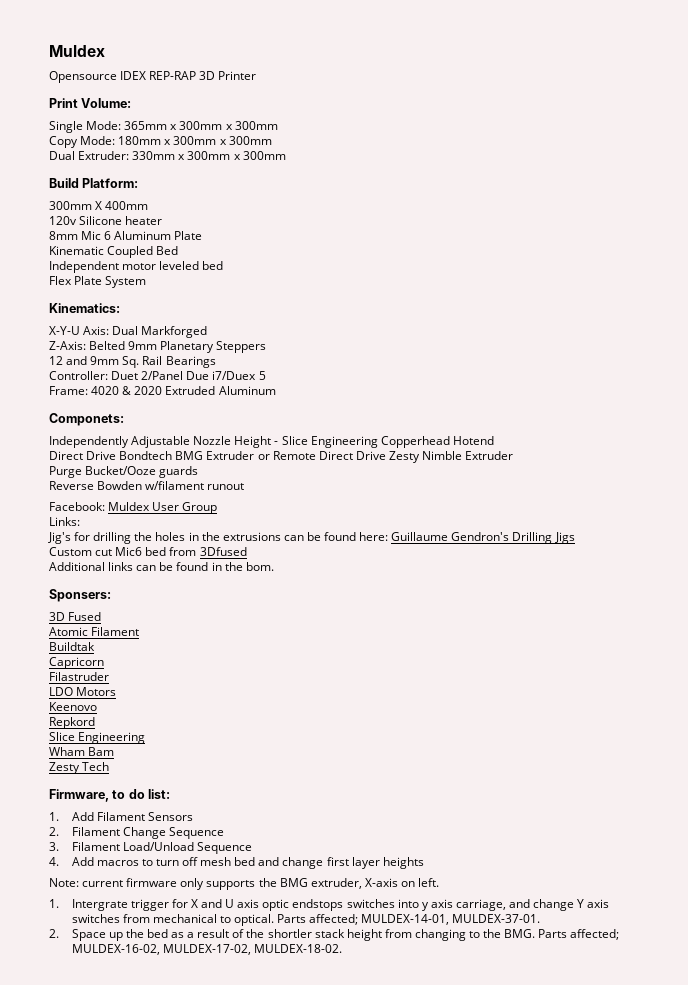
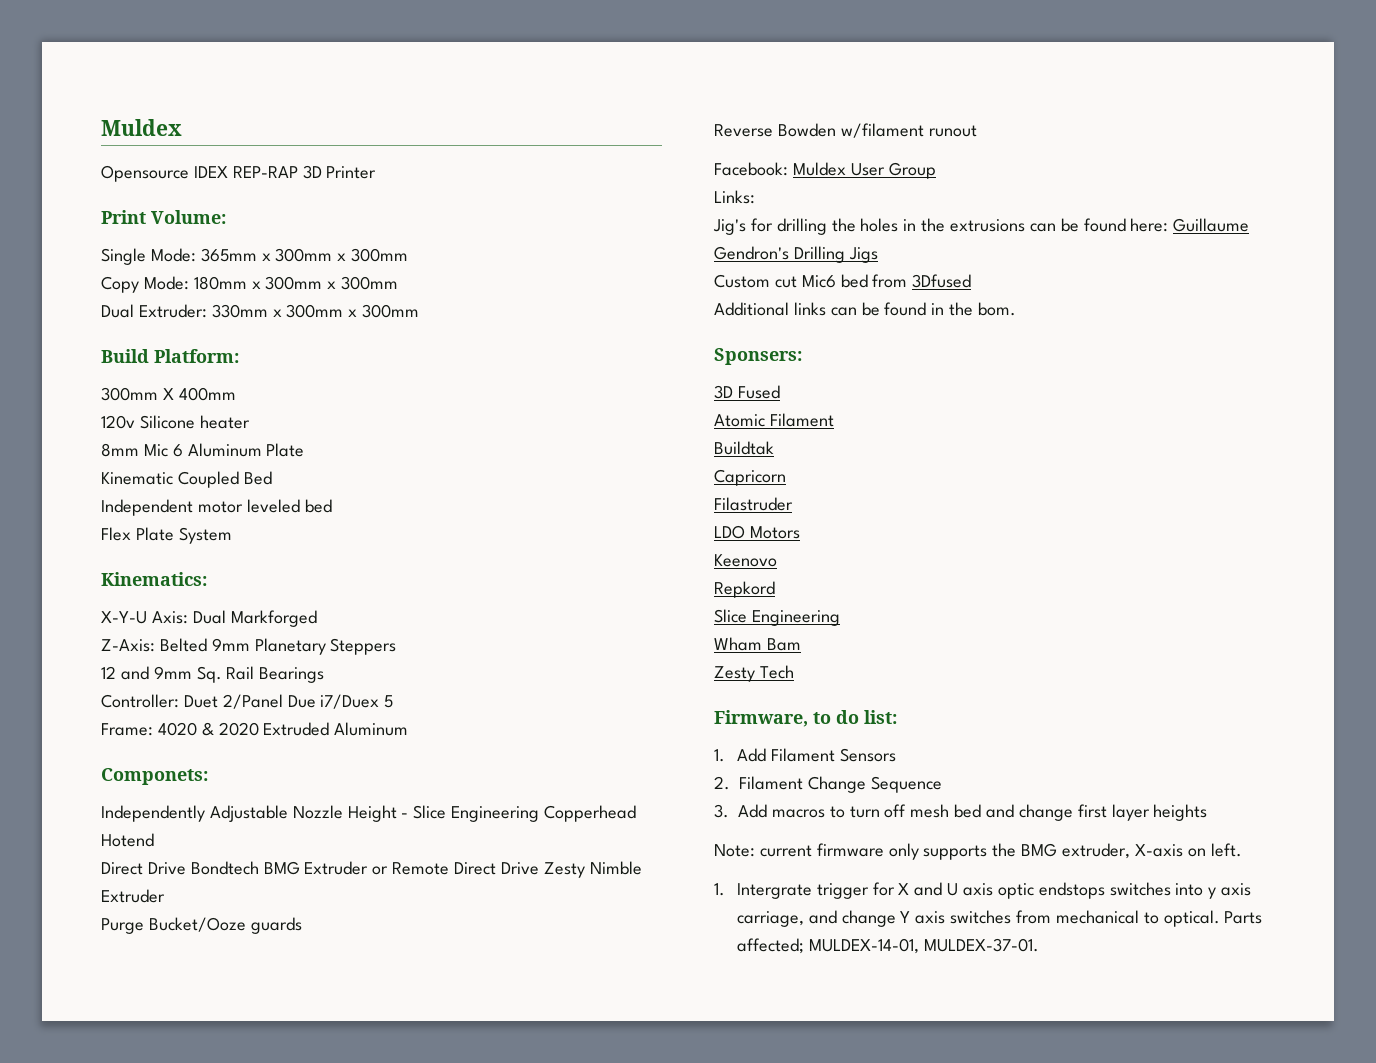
[71,842,252,854] [49,857,59,866] Filament Load/Unload Sequence // 4. -> (729, 811) none
[49,929,620,941] [71,944,342,955] // 2. Space up the bed as a result of the shortler stack height from changing to the BMG. Parts affected; MULDEX-16-02, MULDEX-17-02, MULDEX-18-02. -> (1039, 945) none

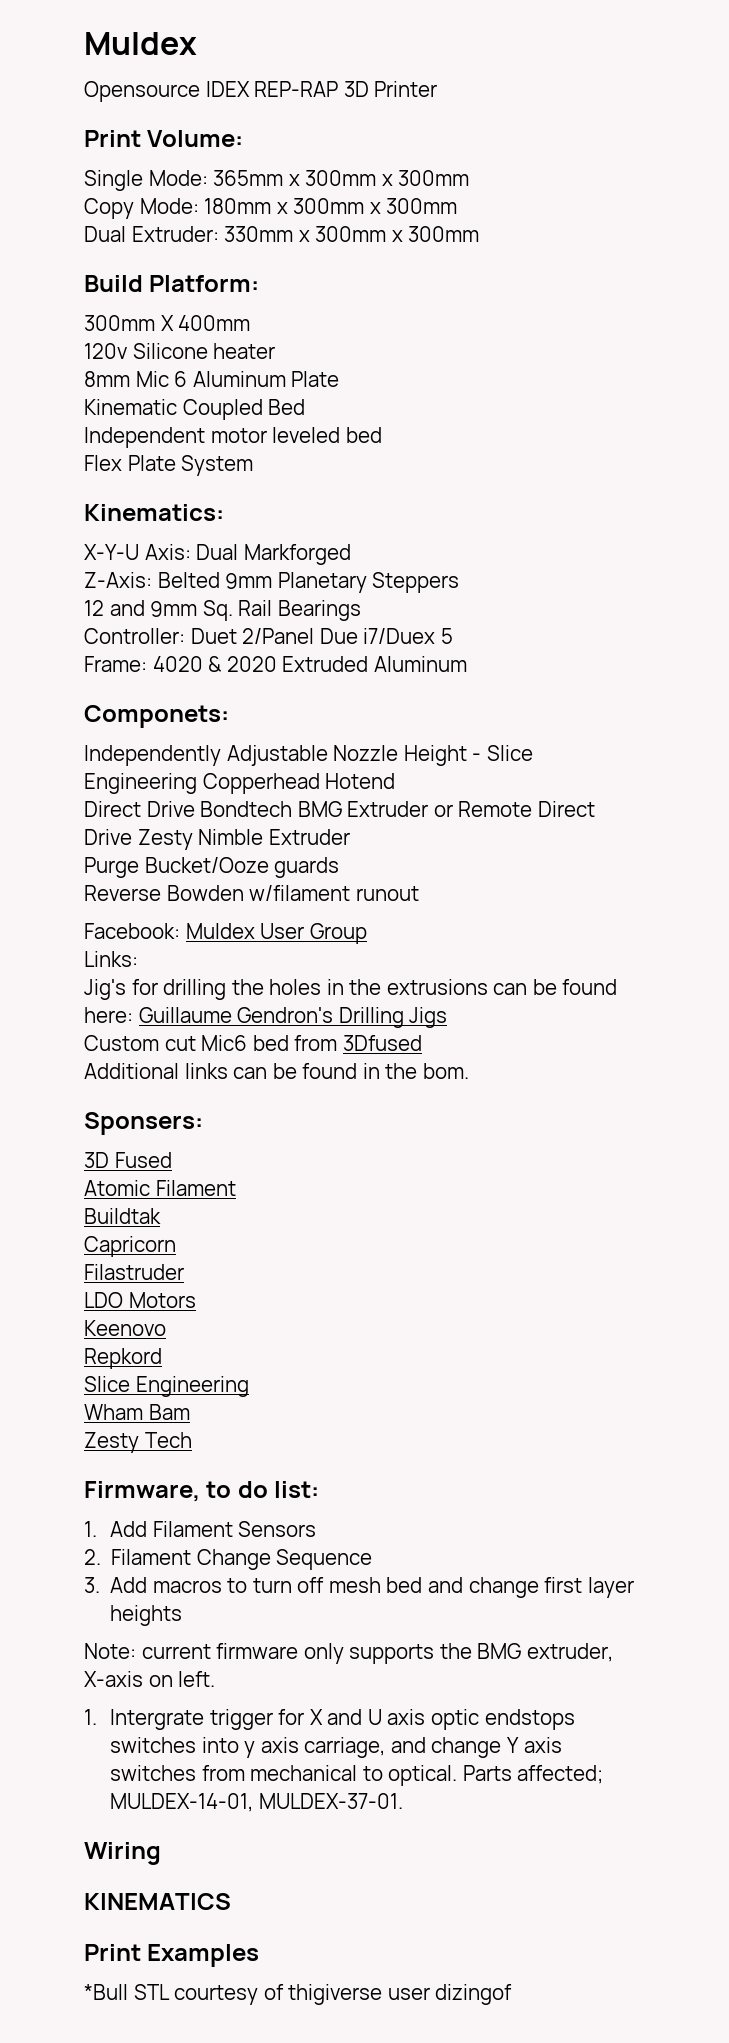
(1039, 945) none -> [84,1842,161,1865] [84,1893,231,1910] [84,1944,260,1967] [84,1984,513,2005] // Wiring // KINEMATICS // Print Examples // *Bull STL courtesy of thigiverse user dizingof

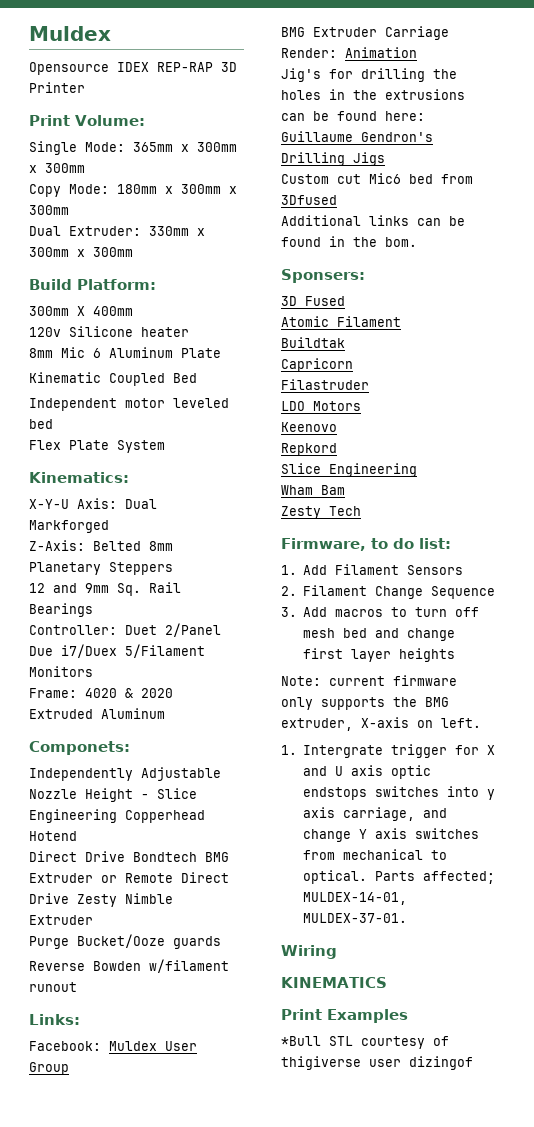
[225,573,273,589] 9mm -> [149,541,173,551] 8mm
[440,628,453,644] 5 -> [125,644,205,658] [29,666,93,677] 5/Filament Monitors
(419, 893) none -> [29,1014,80,1025] // Links:
[84,951,138,967] Links: -> [281,26,449,40] [281,47,417,58] BMG Extruder Carriage Render: Animation

